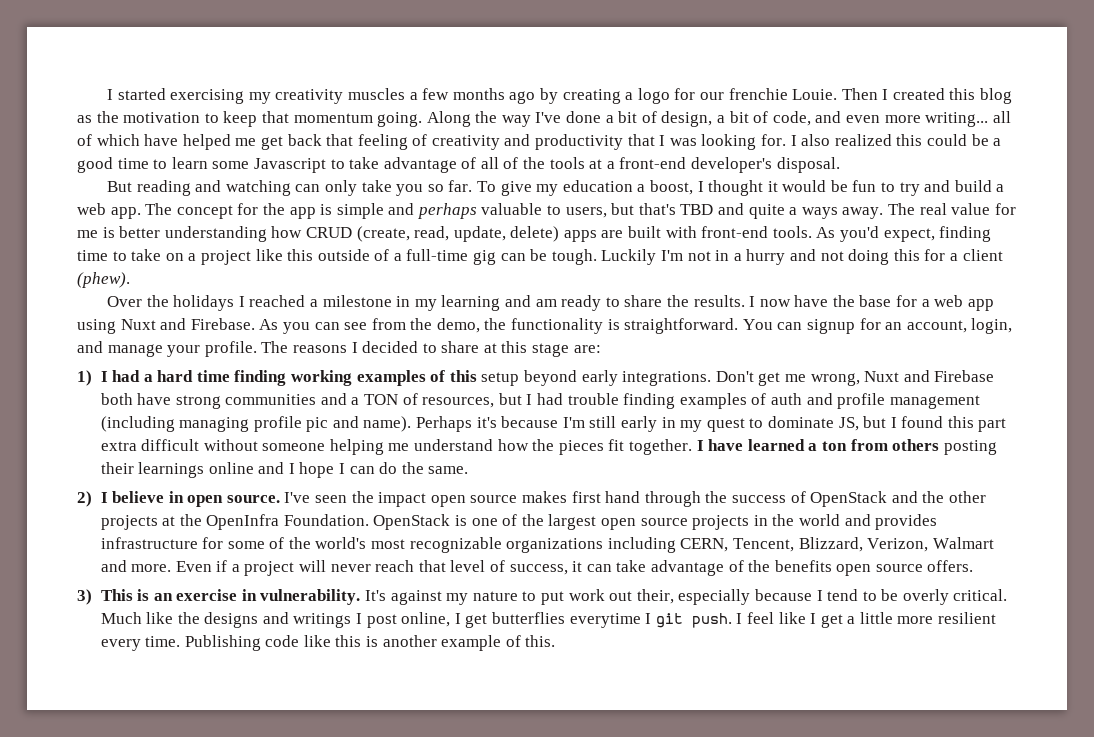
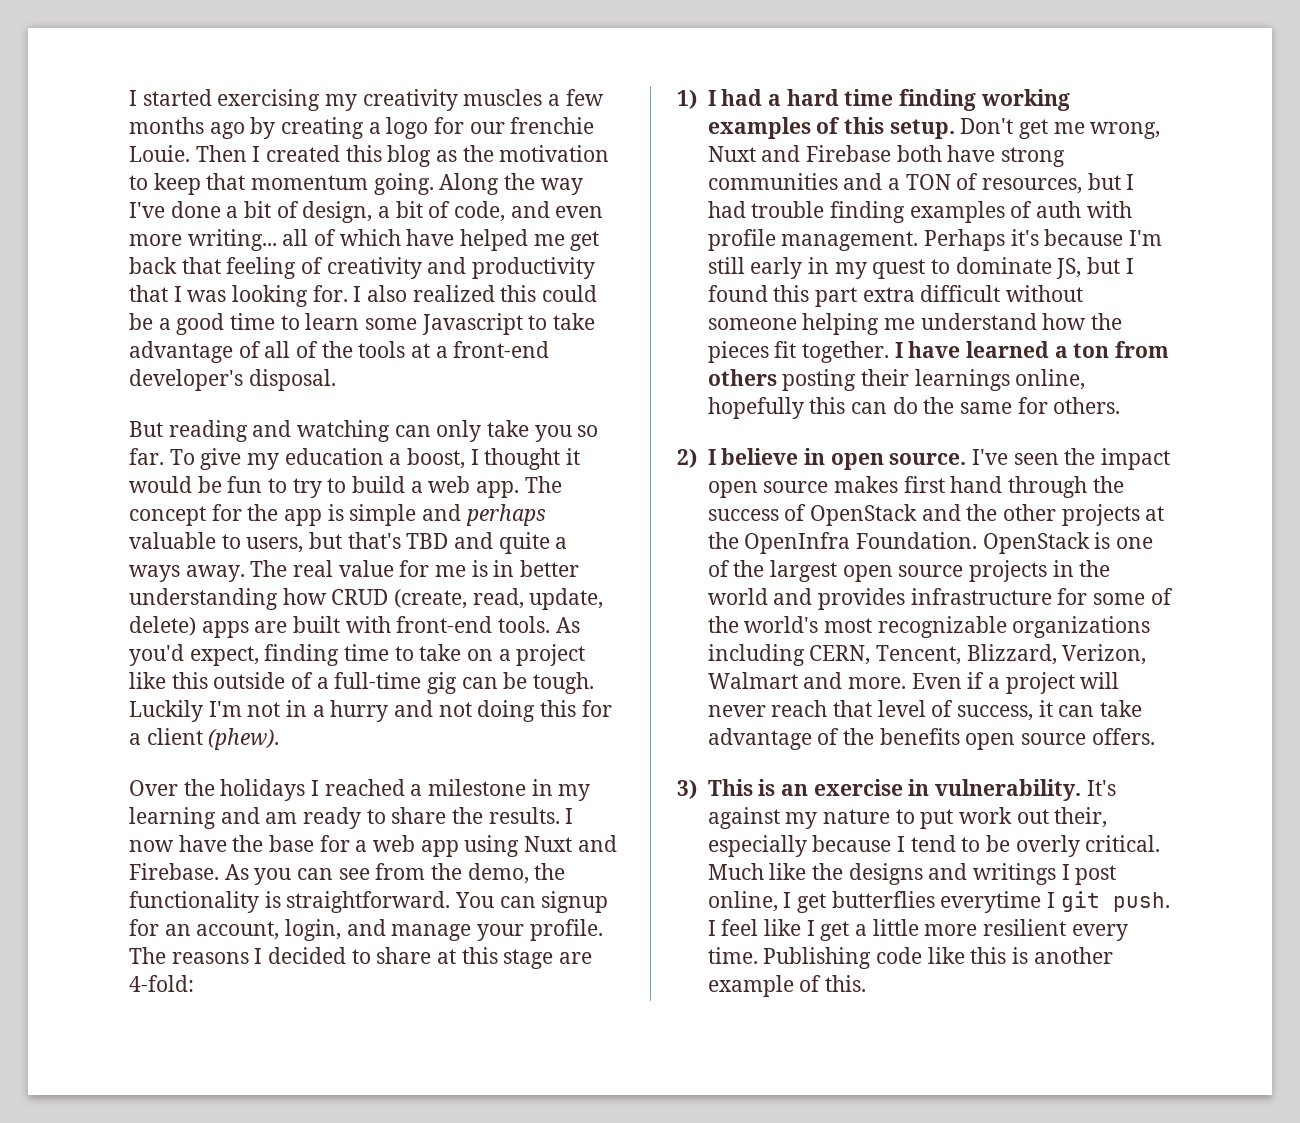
[924,180,951,192] and -> [327,478,347,493] to
(115, 232) none -> [493,560,515,577] in
[573,345,601,353] are: -> [559,952,593,964] [129,975,194,992] are 4-fold:
[481,370,712,386] setup beyond early integrations. -> [889,119,955,139] setup.
[806,393,980,409] [100,416,412,432] and profile management (including managing profile pic and name). -> [1086,201,1132,218] [707,229,919,251] with profile management.
[208,462,469,478] online and I hope I can do the same. -> [1015,369,1086,390] [707,397,1121,419] online, hopefully this can do the same for others.

